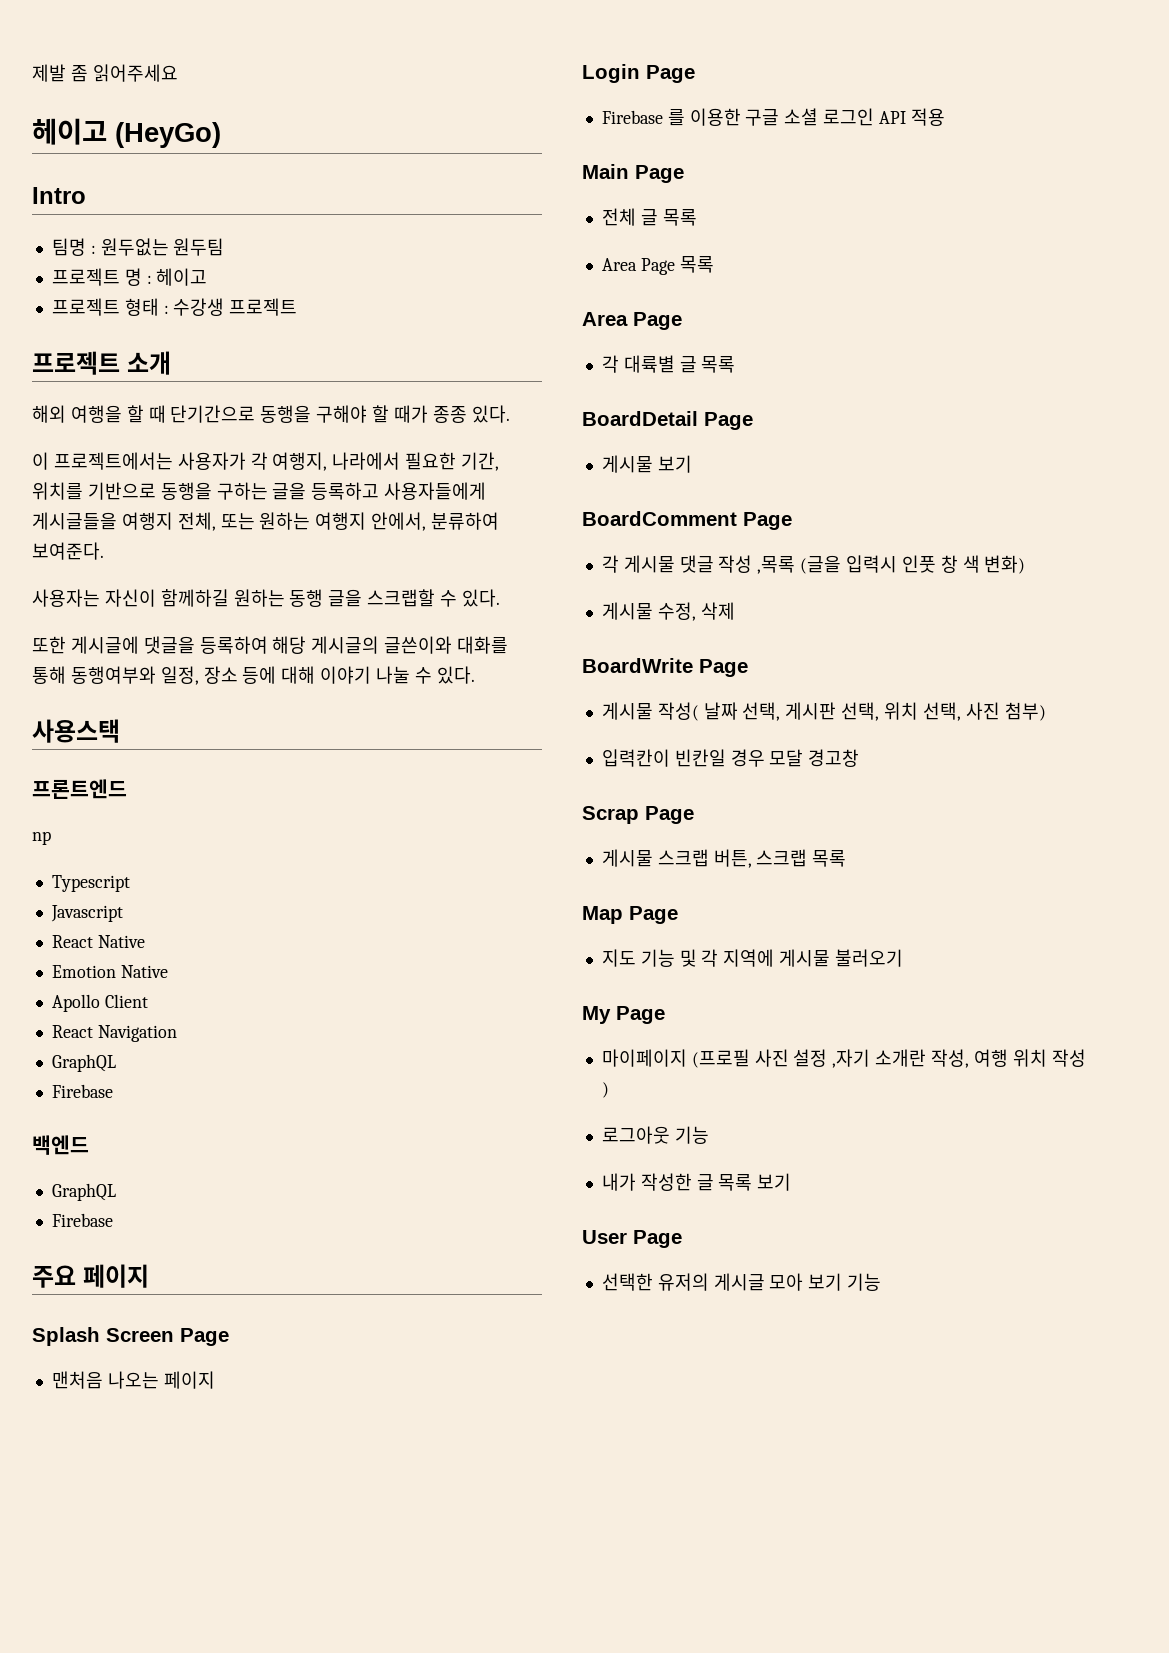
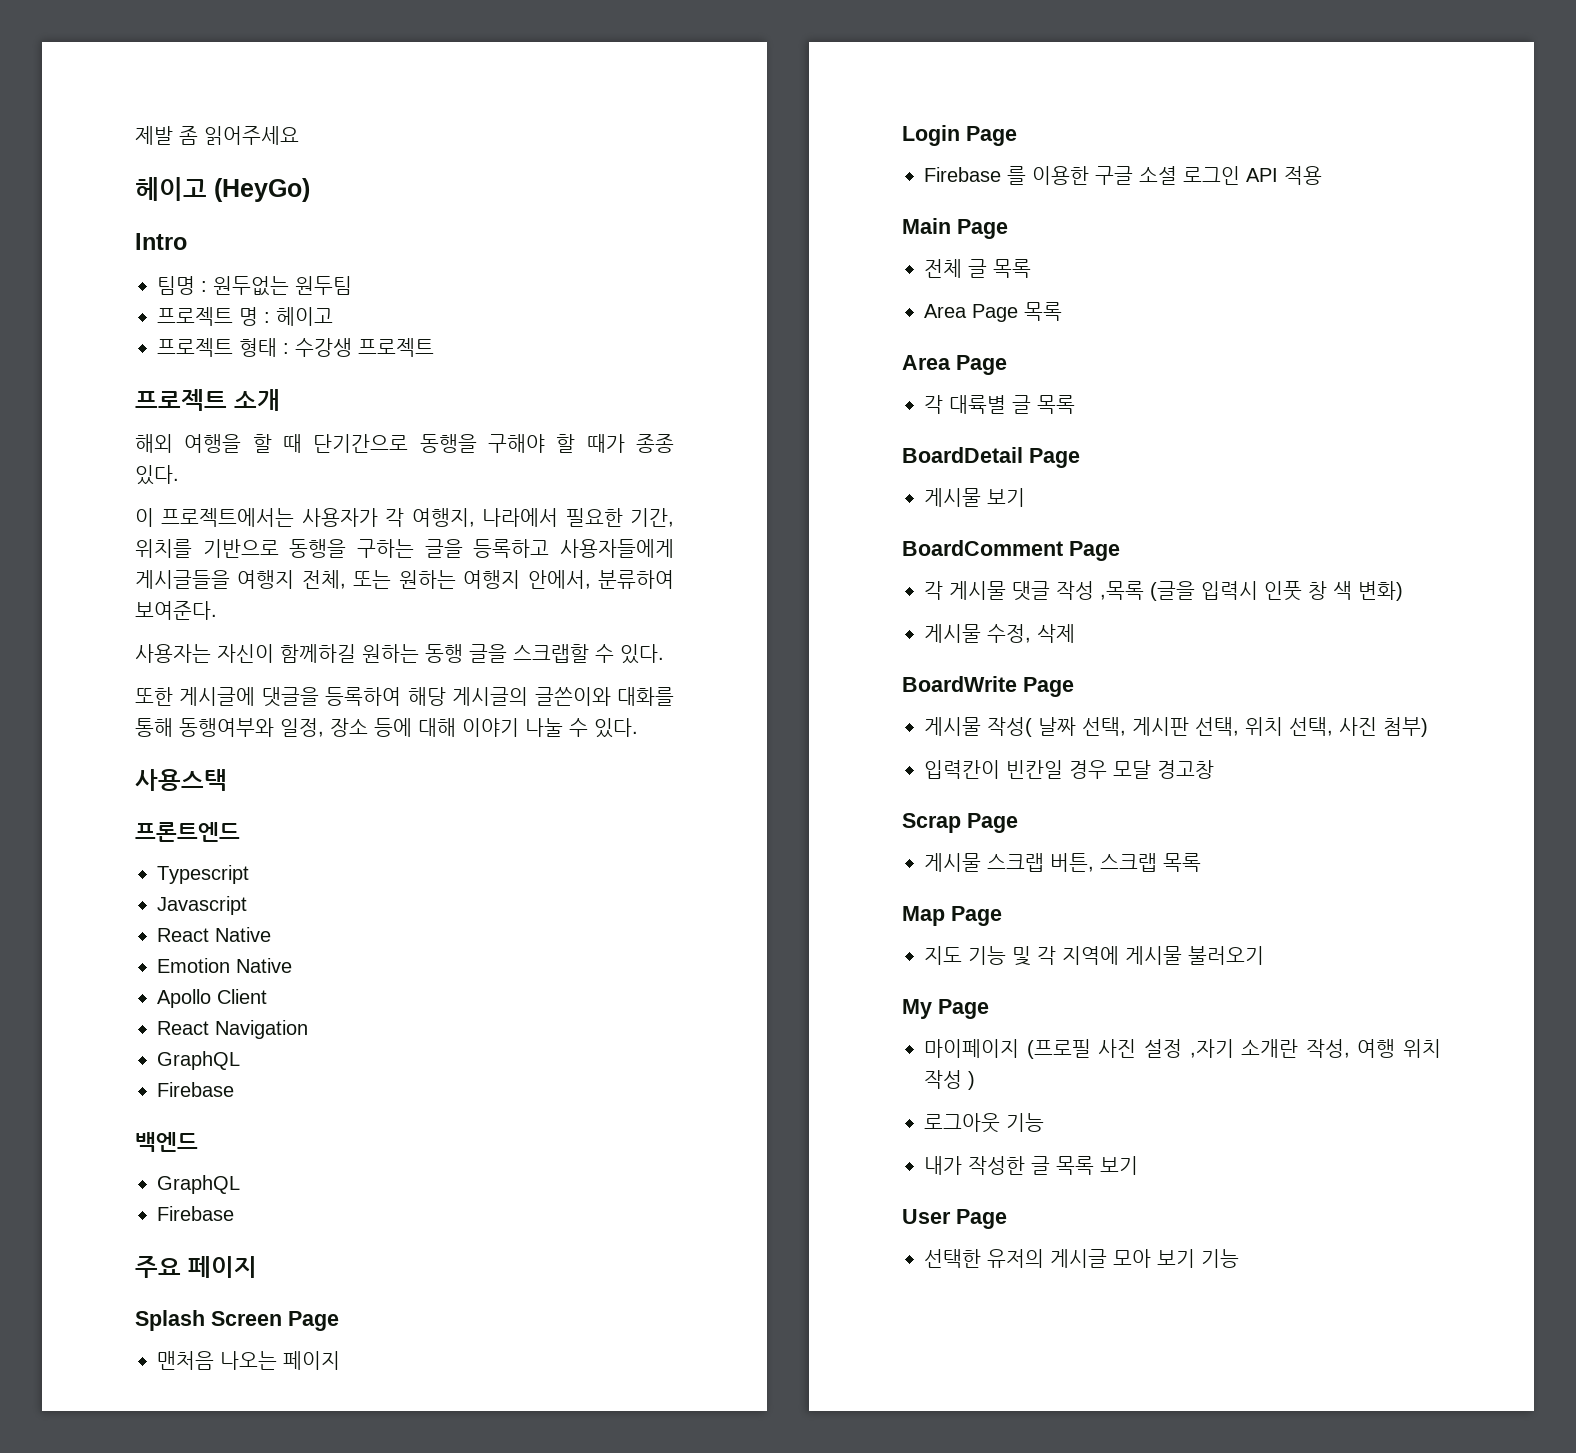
[32,831,51,845] // np -> (240, 832) none

